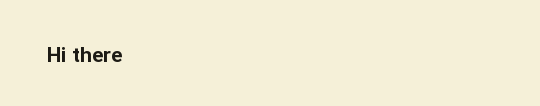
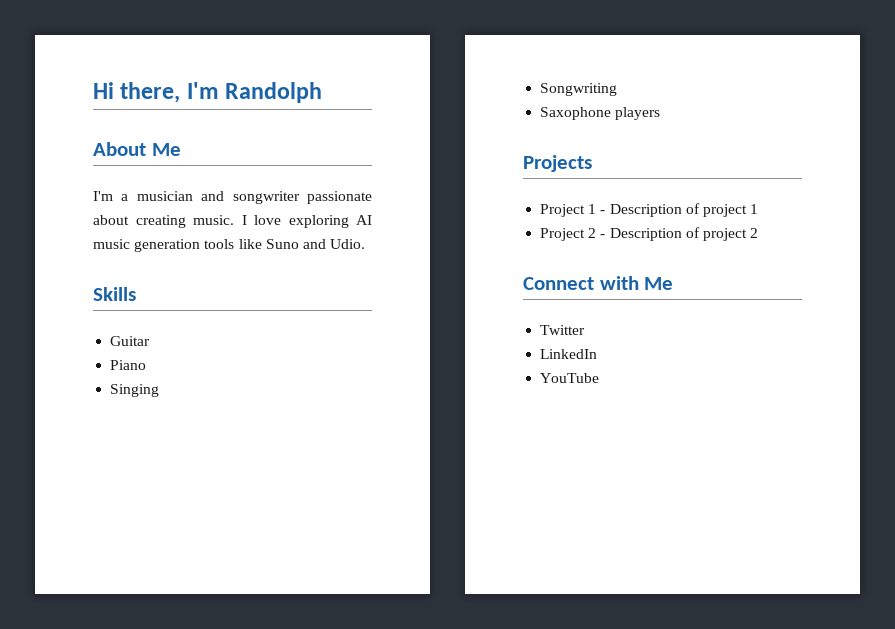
[71,47,122,62] there -> [120,82,323,103] [93,142,181,156] [93,191,372,204] [93,215,372,228] [93,239,366,252] [93,287,136,301] [110,336,151,346] [110,360,147,370] [110,384,160,397] [540,83,618,96] [540,107,661,120] [523,155,592,172] [540,203,759,217] [540,227,759,241] [523,276,674,290] [540,325,586,335] [540,349,598,359] [540,373,600,383] there, I'm Randolph // About Me // I'm a musician and songwriter passionate about creating music. I love exploring AI music generation tools like Suno and Udio. // Skills // Guitar // Piano // Singing // Songwriting // Saxophone players // Projects // Project 1 - Description of project 1 // Project 2 - Description of project 2 // Connect with Me // Twitter // LinkedIn // YouTube

